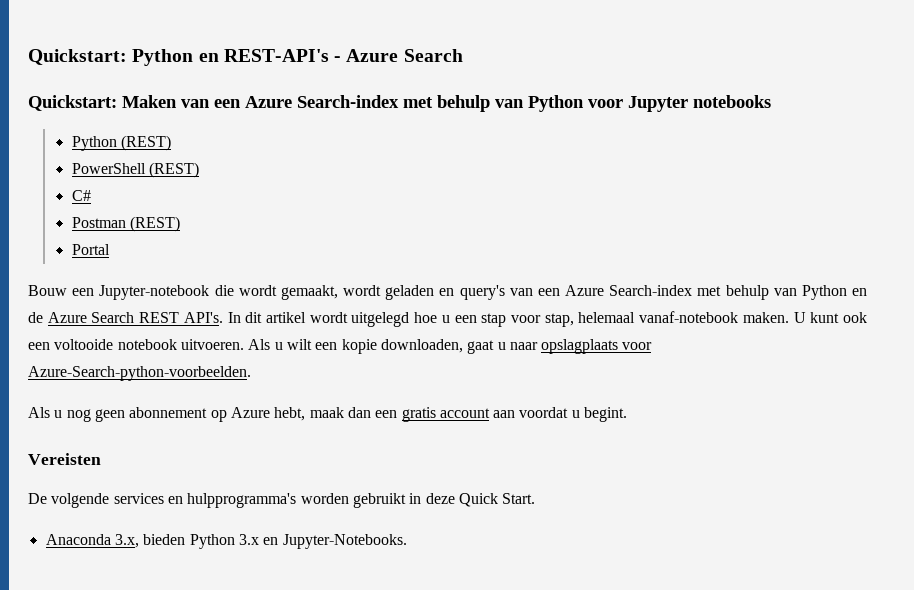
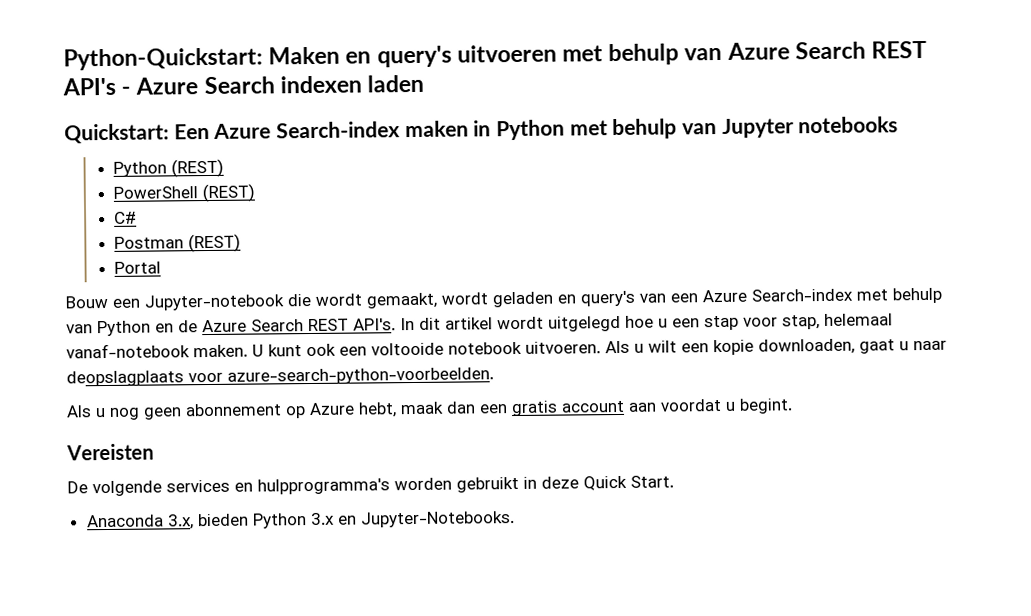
[28,49,329,66] Quickstart: Python en REST-API's -> [63,40,928,71] [62,77,116,96] Python-Quickstart: Maken en query's uitvoeren met behulp van Azure Search REST API's
[28,95,623,112] // Quickstart: Maken van een Azure Search-index met behulp van Python voor -> [279,74,425,94] [64,118,718,144] indexen laden // Quickstart: Een Azure Search-index maken in Python met behulp van
[541,339,653,354] [28,366,251,381] opslagplaats voor Azure-Search-python-voorbeelden. -> [66,367,494,387] deopslagplaats voor azure-search-python-voorbeelden.

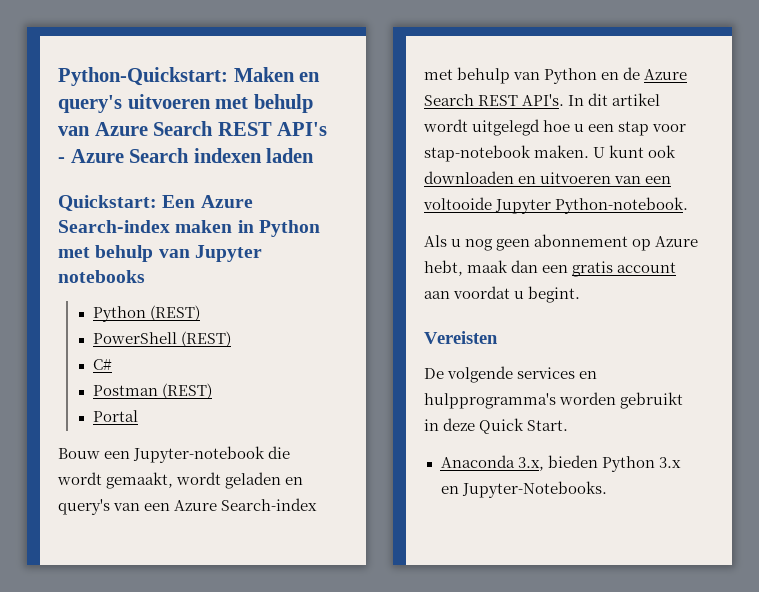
[782,313,893,330] [66,343,190,359] stap, helemaal vanaf-notebook -> [424,145,531,162] stap-notebook
[339,338,947,356] [66,367,494,387] een voltooide notebook uitvoeren. Als u wilt een kopie downloaden, gaat u naar deopslagplaats voor azure-search-python-voorbeelden. -> [424,171,672,184] [423,197,689,214] downloaden en uitvoeren van een voltooide Jupyter Python-notebook.

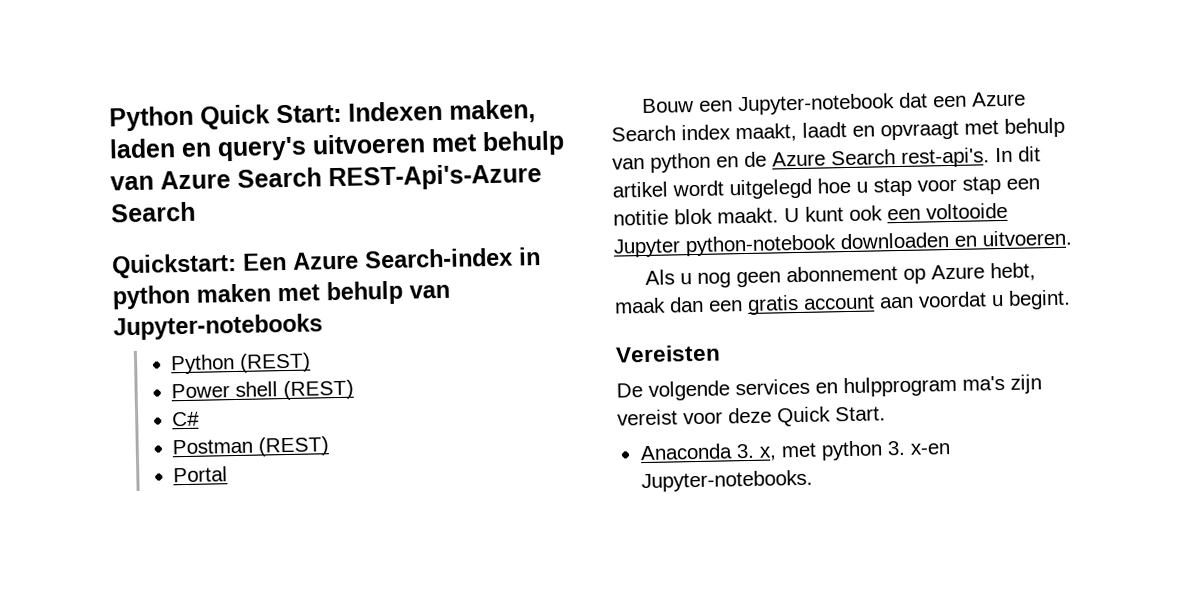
[58,67,295,86] Python-Quickstart: Maken -> [109,99,536,132] [109,138,176,159] Python Quick Start: Indexen maken, laden
[217,122,328,136] [58,148,315,163] REST API's - Azure Search indexen laden -> [328,162,542,192] [110,201,196,223] REST-Api's-Azure Search
[175,220,320,237] [58,245,262,262] [58,270,145,283] maken in Python met behulp van Jupyter notebooks -> [518,247,541,266] [112,280,450,310] [113,313,323,341] in python maken met behulp van Jupyter-notebooks
[92,332,177,344] PowerShell -> [171,381,279,399] Power shell
[268,446,291,459] [57,472,304,489] [58,498,318,515] [424,67,598,84] die wordt gemaakt, wordt geladen en query's van een Azure Search-index met behulp van Python -> [898,91,1027,108] [611,117,1065,143] [612,152,711,173] dat een Azure Search index maakt, laadt en opvraagt met behulp van python
[478,94,565,106] REST API's. -> [901,147,990,168] rest-api's.
[588,124,615,132] een -> (868, 187) none
[424,145,677,162] [424,171,672,184] [423,197,689,214] stap-notebook maken. U kunt ook downloaden en uitvoeren van een voltooide Jupyter Python-notebook. -> [962,176,1040,195] [613,202,1008,226] [613,229,1072,258] stap een notitie blok maakt. U kunt ook een voltooide Jupyter python-notebook downloaden en uitvoeren.
[424,392,684,409] [424,419,439,431] hulpprogramma's worden gebruikt in -> [843,374,1042,398] [617,409,723,426] hulpprogram ma's zijn vereist voor
[517,455,681,472] [440,481,607,498] 3.x, bieden Python 3.x en Jupyter-Notebooks. -> [735,440,951,461] [640,469,813,493] 3. x, met python 3. x-en Jupyter-notebooks.

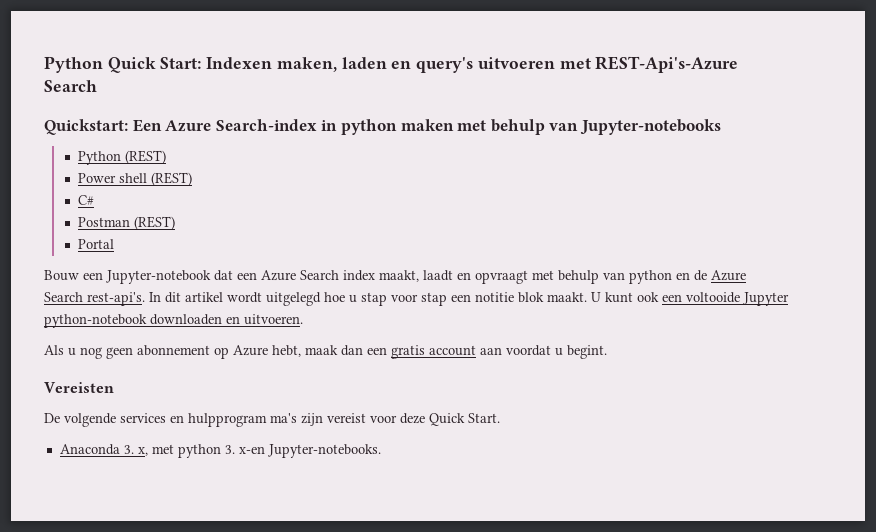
[482,130,565,157] [110,167,322,191] behulp van Azure Search -> (591, 63) none

